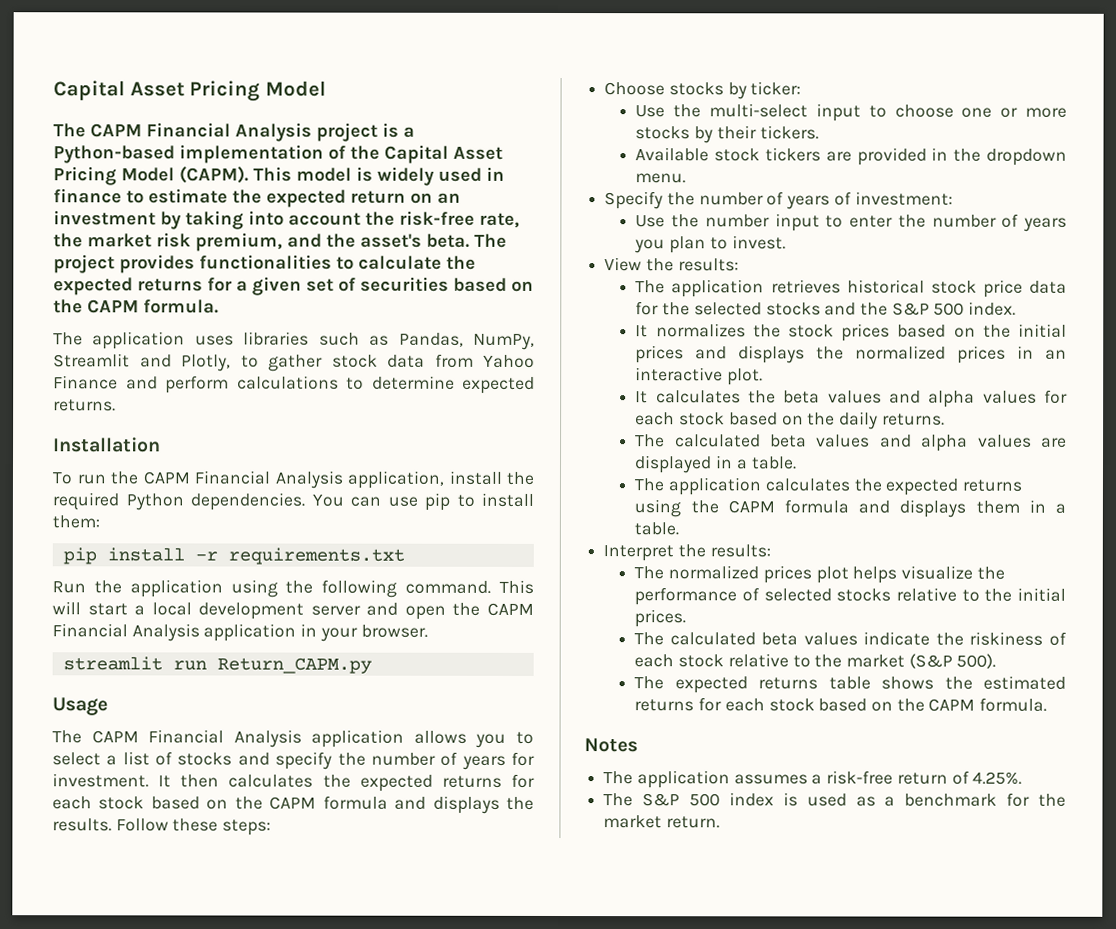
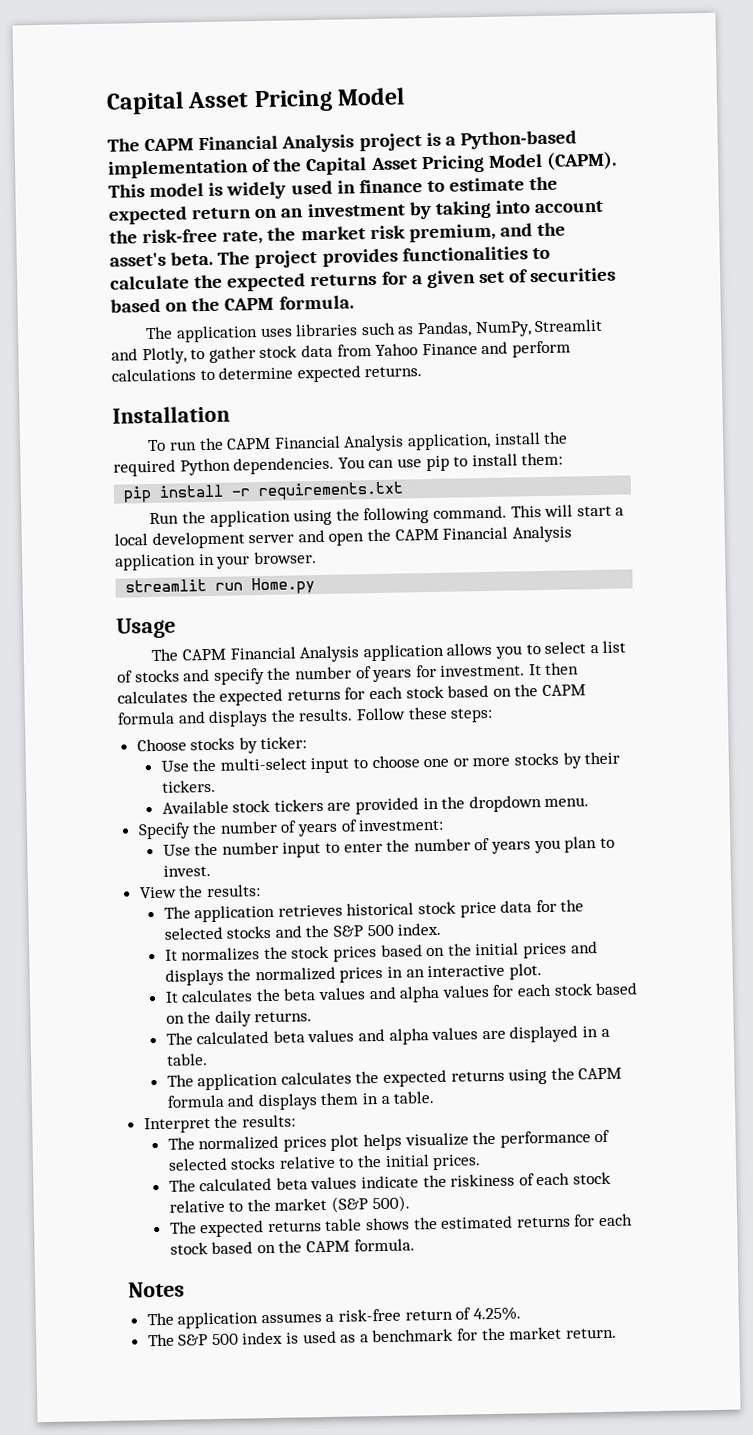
[216,657,372,674] Return_CAPM.py -> [251,577,316,595] Home.py

